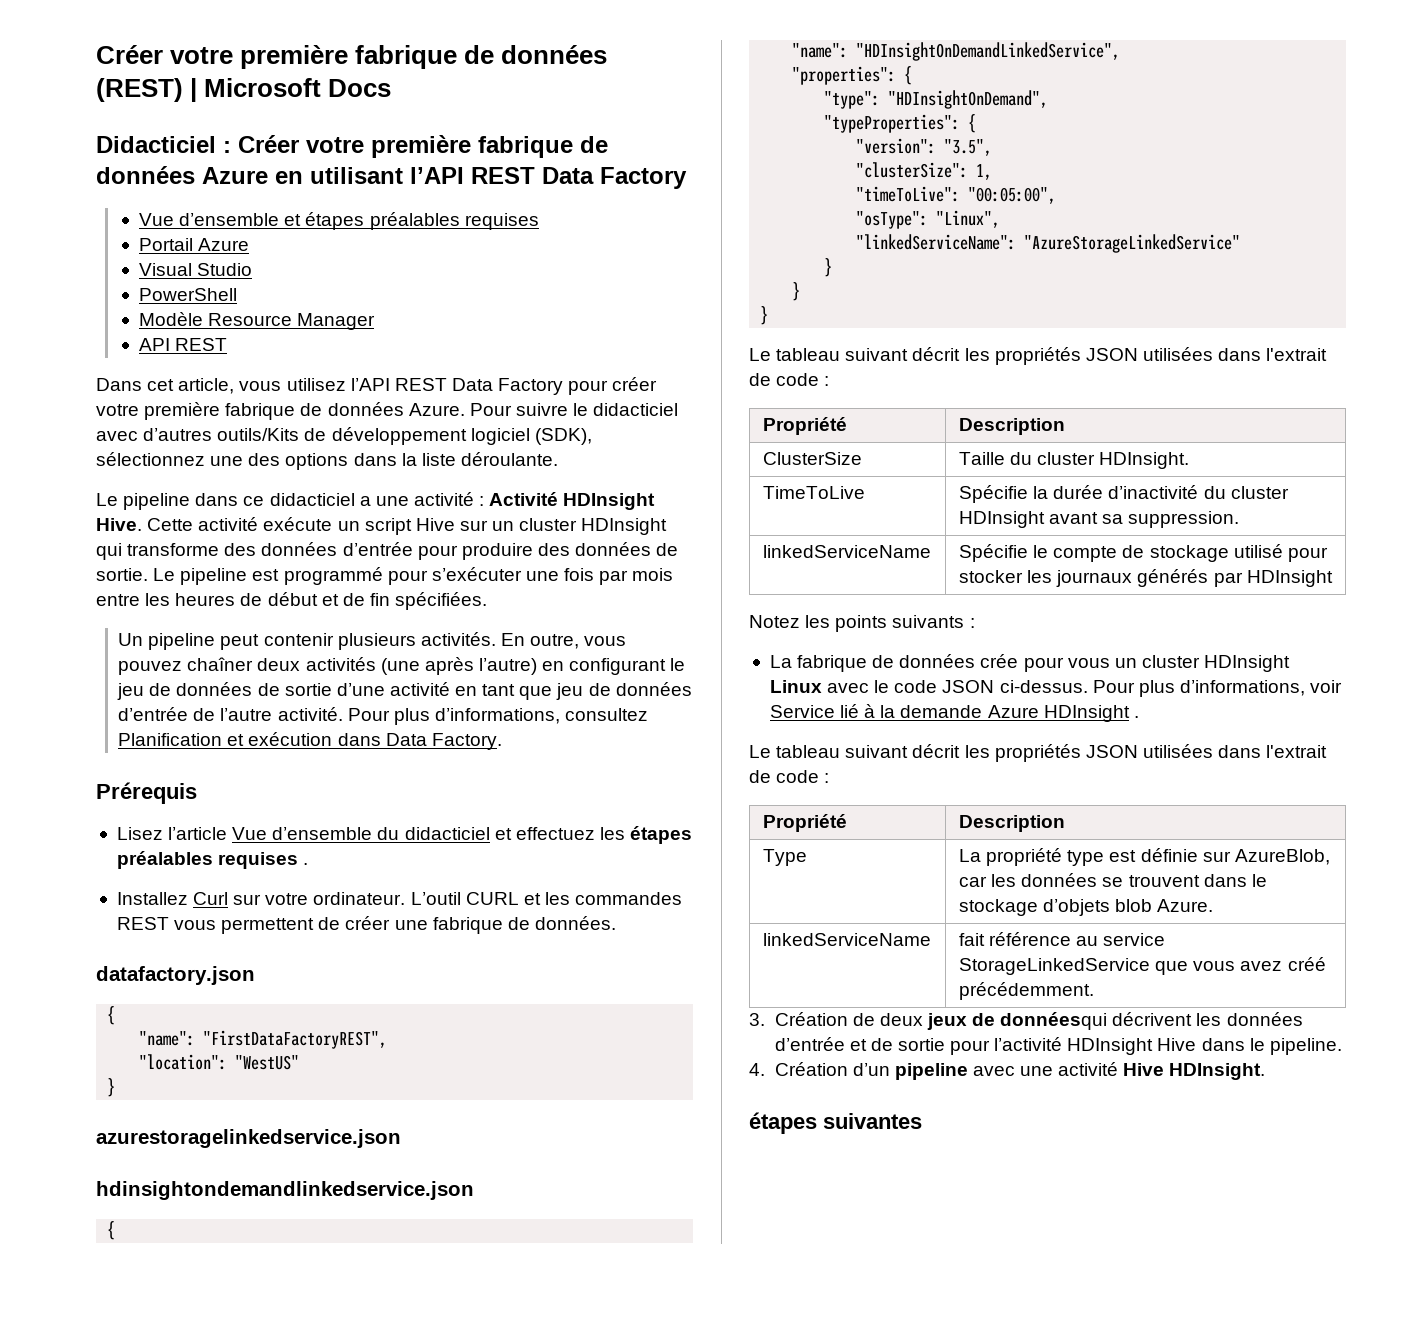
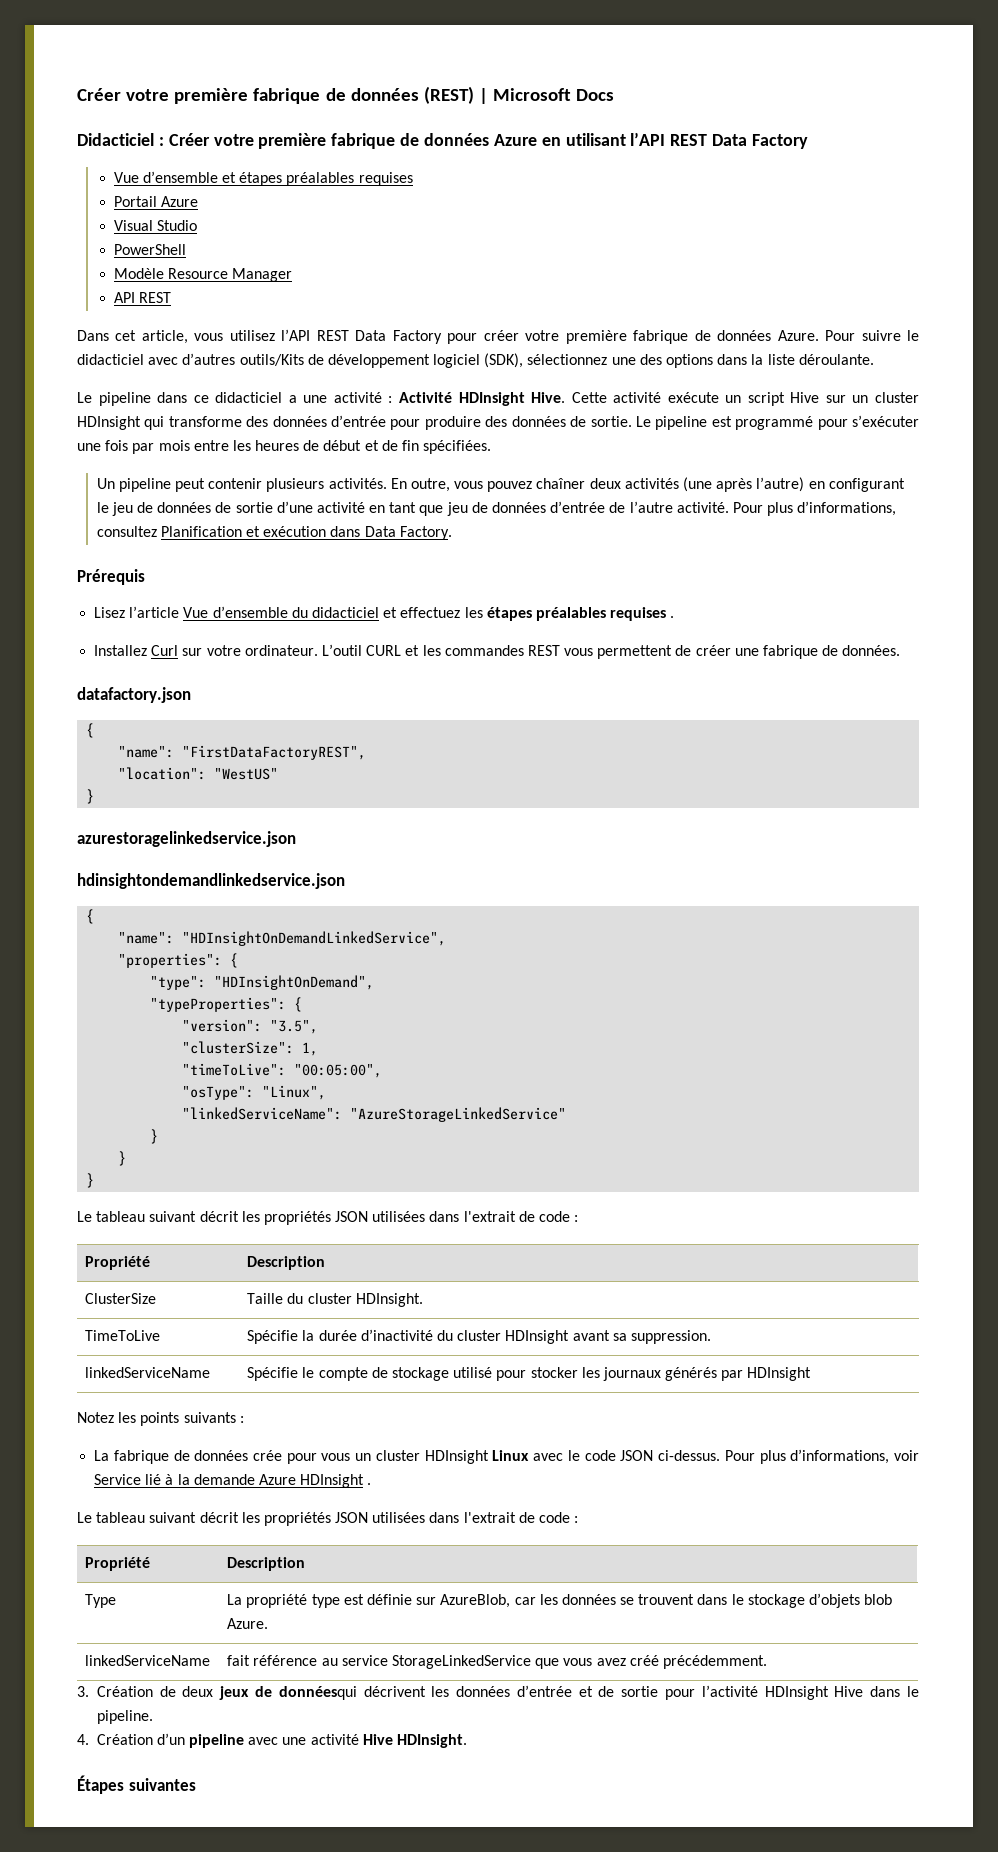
[749,1112,817,1134] étapes -> [77,1775,124,1794] Étapes

